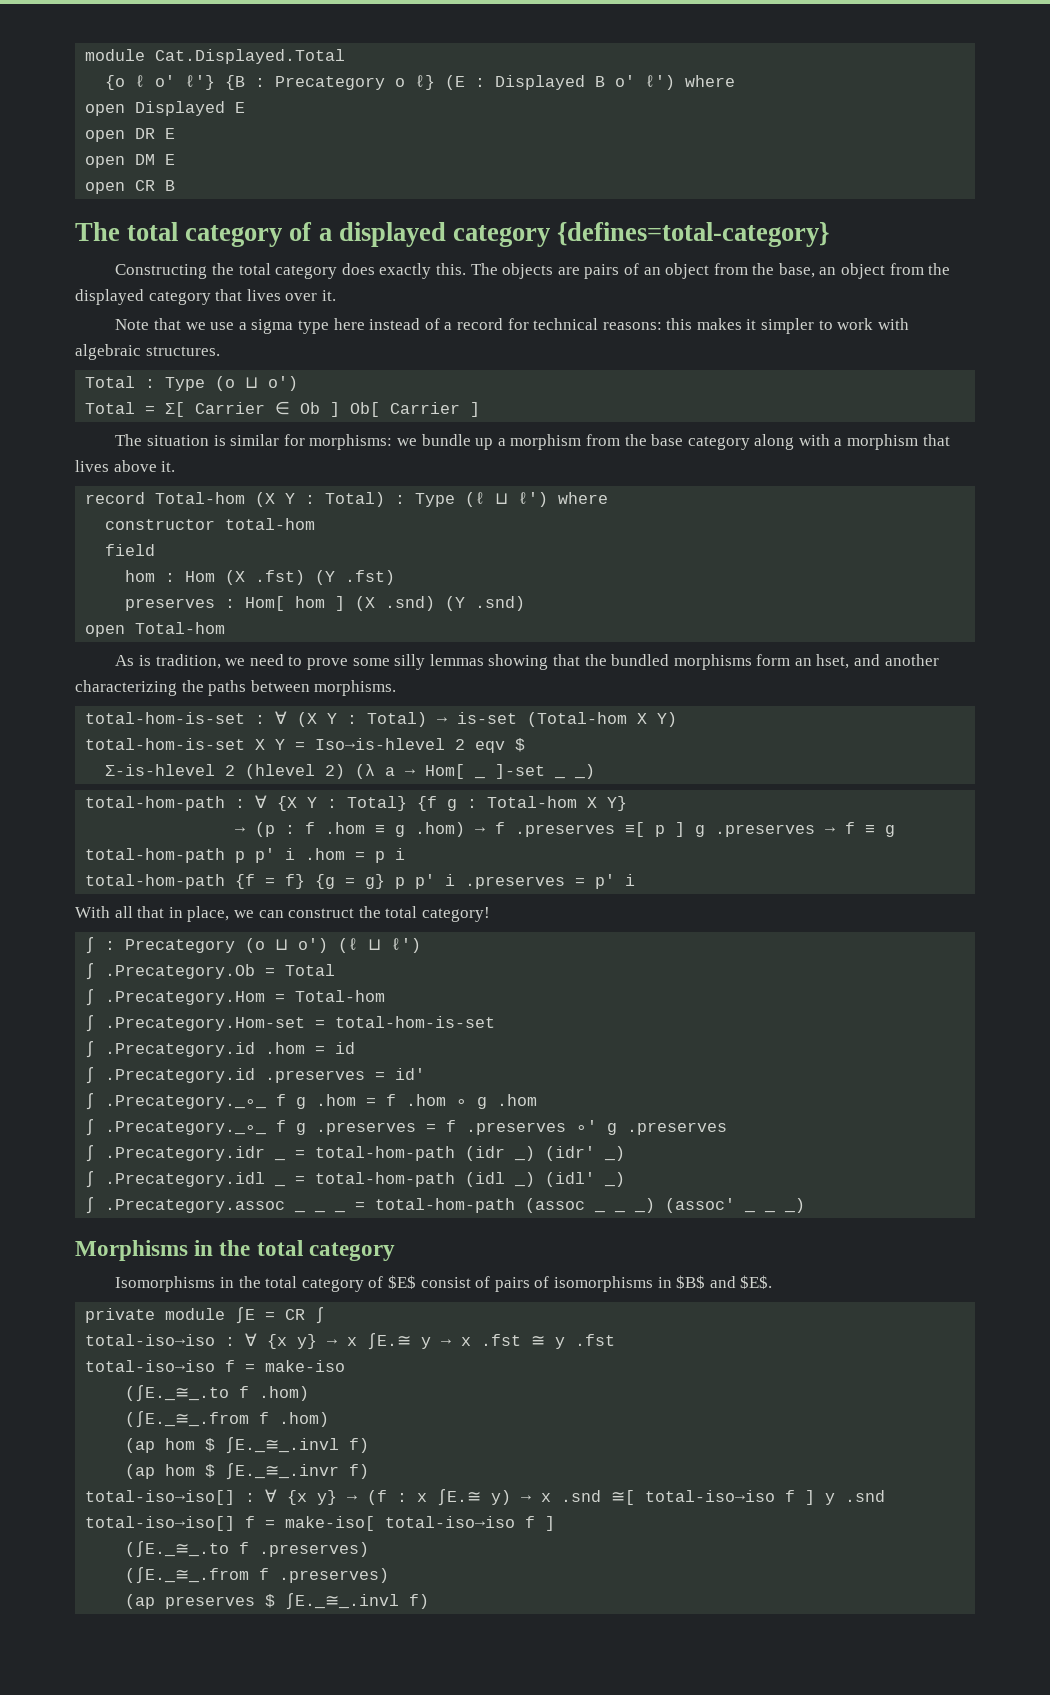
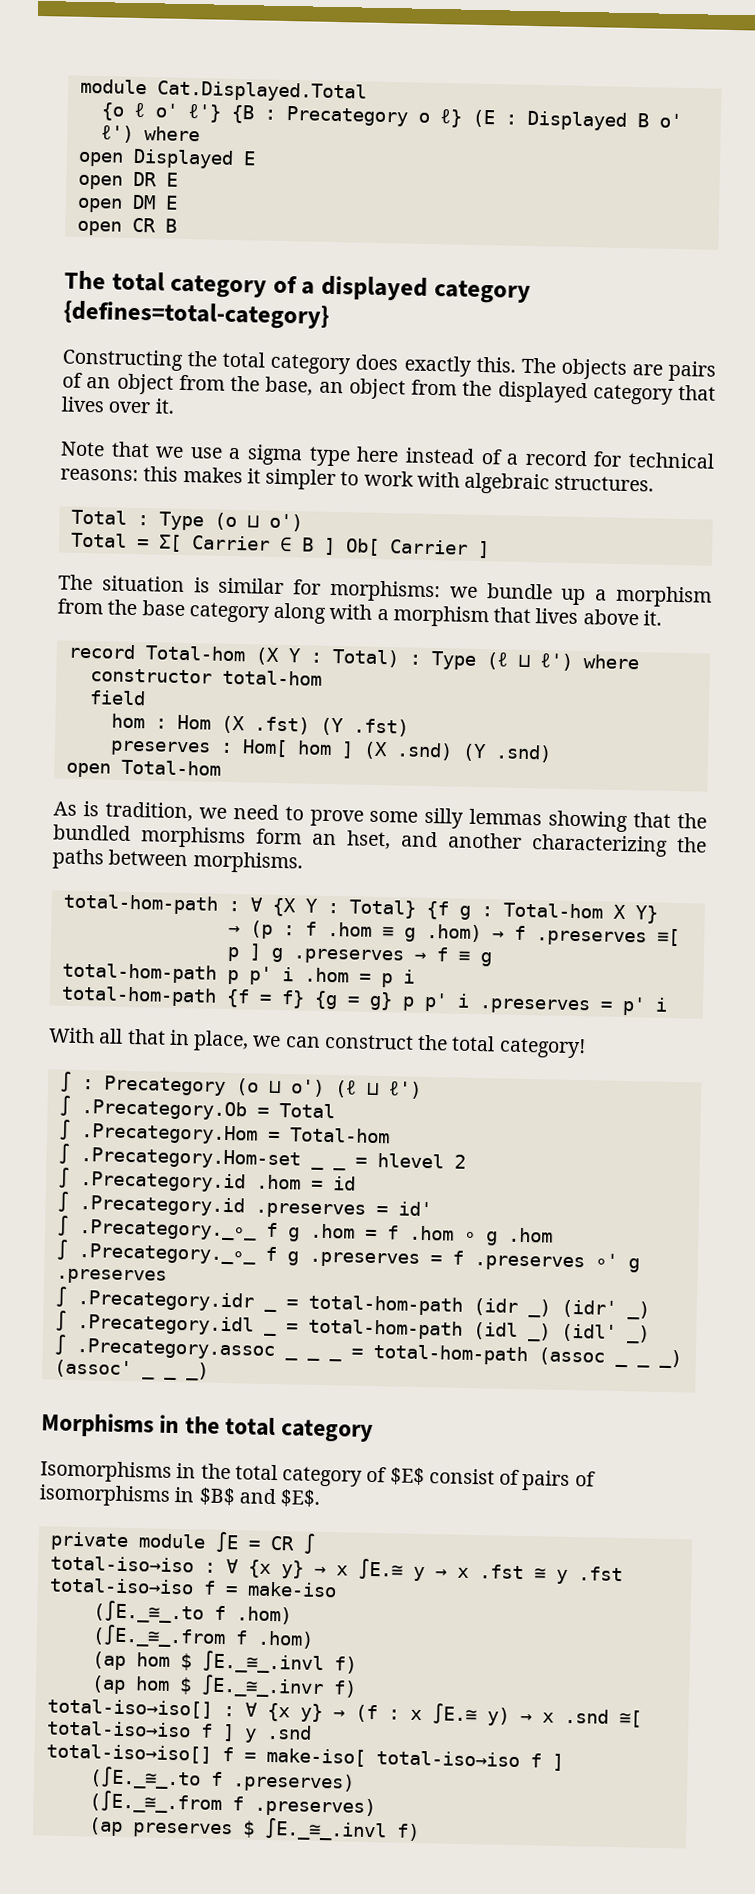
[300,402,321,414] Ob -> [300,537,314,552] B
[85,711,678,727] [85,738,526,753] [105,764,596,779] // total-hom-is-set : ∀ (X Y : Total) → is-set (Total-hom X Y) // total-hom-is-set X Y = Iso→is-hlevel 2 eqv $ // Σ-is-hlevel 2 (hlevel 2) (λ a → Hom[ _ ]-set _ _) -> (303, 862) none
[315,1016,496,1028] = total-hom-is-set -> [310,1153,466,1171] _ _ = hlevel 2

